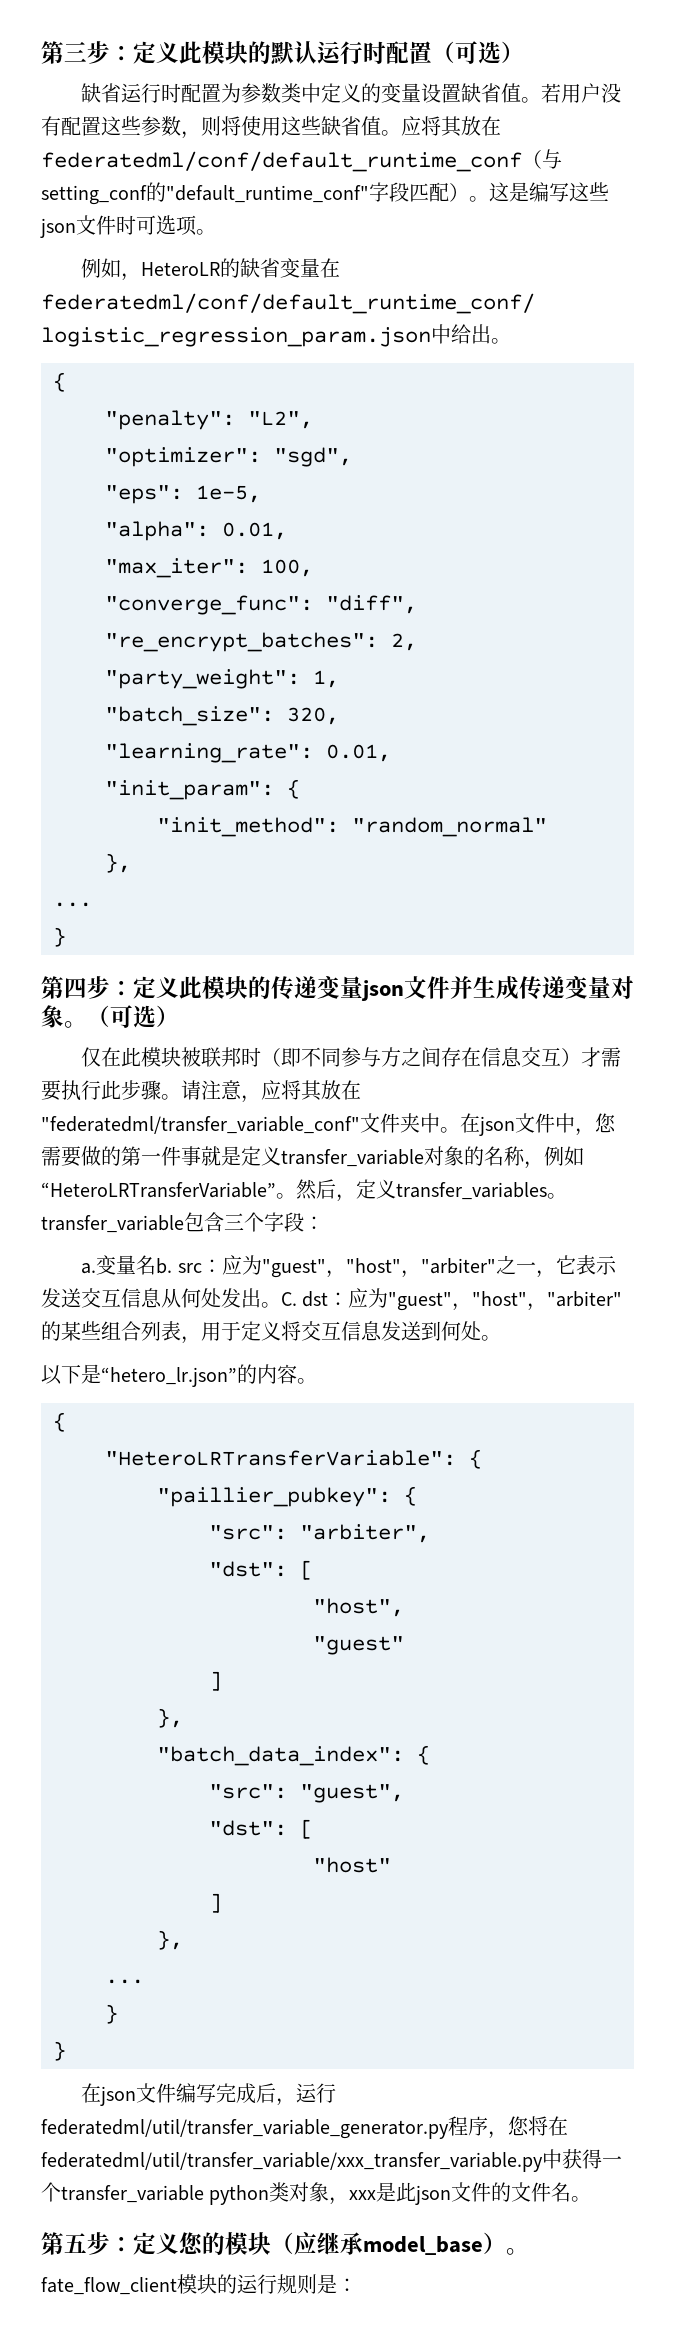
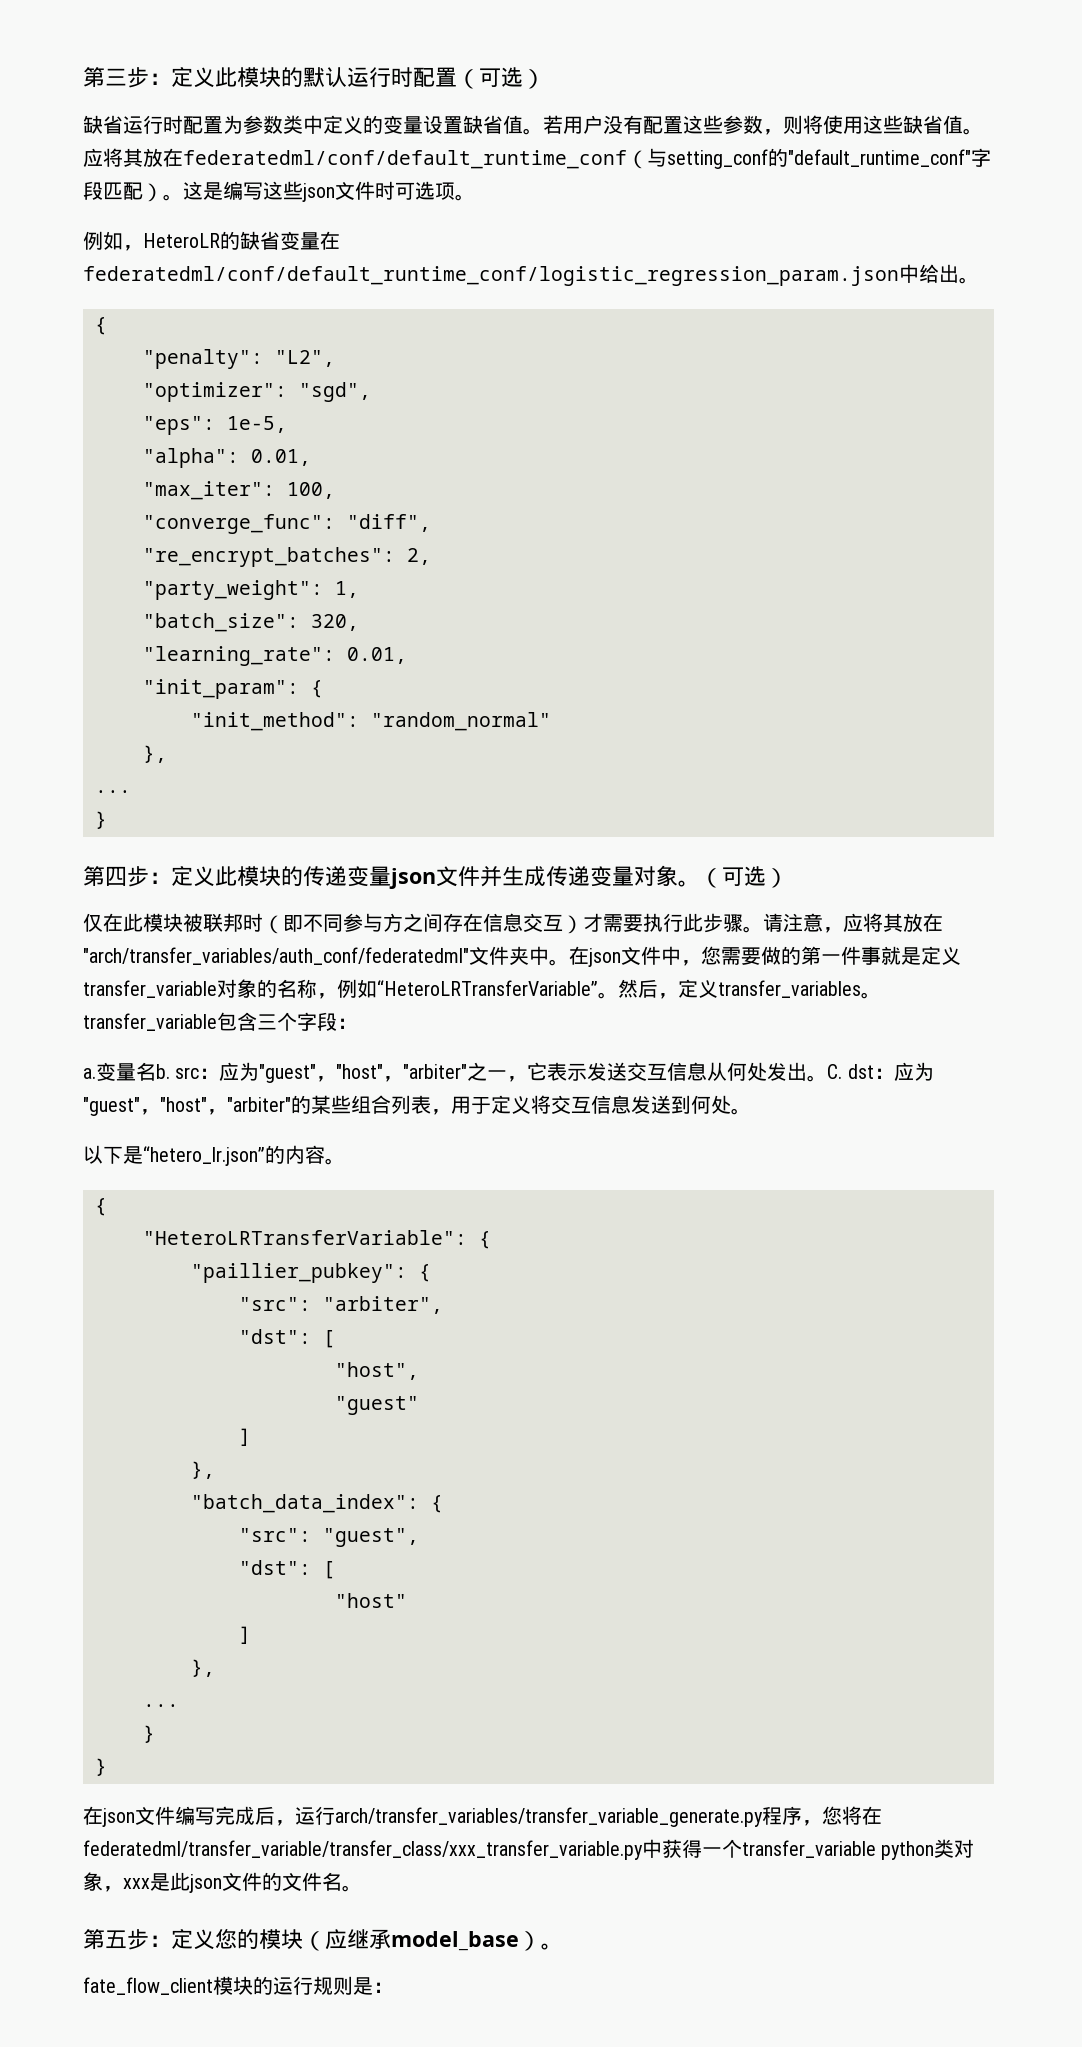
[41,1116,360,1134] "federatedml/transfer_variable_conf" -> [83,947,469,965] "arch/transfer_variables/auth_conf/federatedml"
[41,2119,449,2139] federatedml/util/transfer_variable_generator.py -> [335,1807,763,1827] arch/transfer_variables/transfer_variable_generate.py
[41,2152,543,2172] federatedml/util/transfer_variable/xxx_transfer_variable.py -> [83,1840,643,1860] federatedml/transfer_variable/transfer_class/xxx_transfer_variable.py

